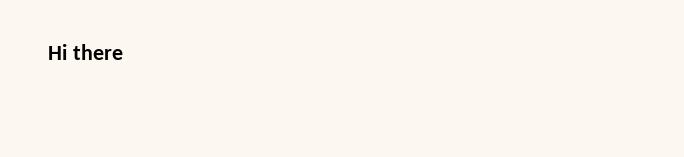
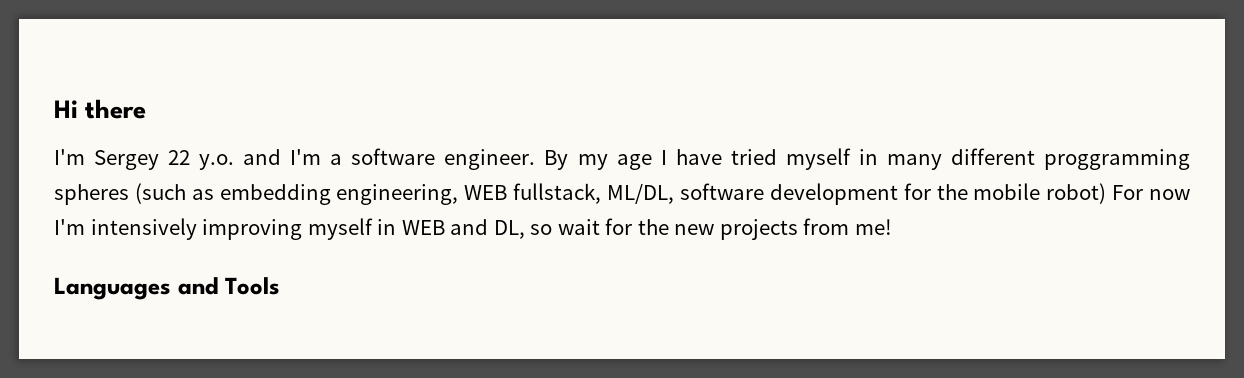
(123, 52) none -> [54,148,1191,170] [54,183,1191,205] [54,218,893,240] [54,277,281,300] // I'm Sergey 22 y.o. and I'm a software engineer. By my age I have tried myself in many different proggramming spheres (such as embedding engineering, WEB fullstack, ML/DL, software development for the mobile robot) For now I'm intensively improving myself in WEB and DL, so wait for the new projects from me! // Languages and Tools

